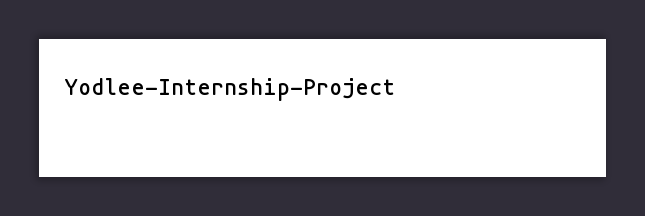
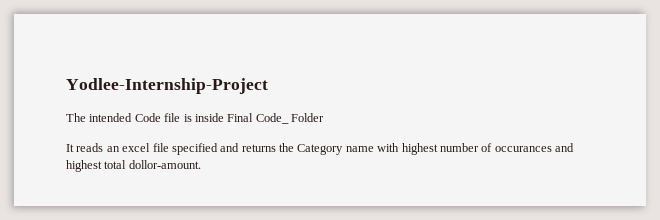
(395, 89) none -> [66,113,324,124] [66,143,574,155] [66,160,201,172] // The intended Code file is inside Final Code_ Folder // It reads an excel file specified and returns the Category name with highest number of occurances and highest total dollor-amount.

